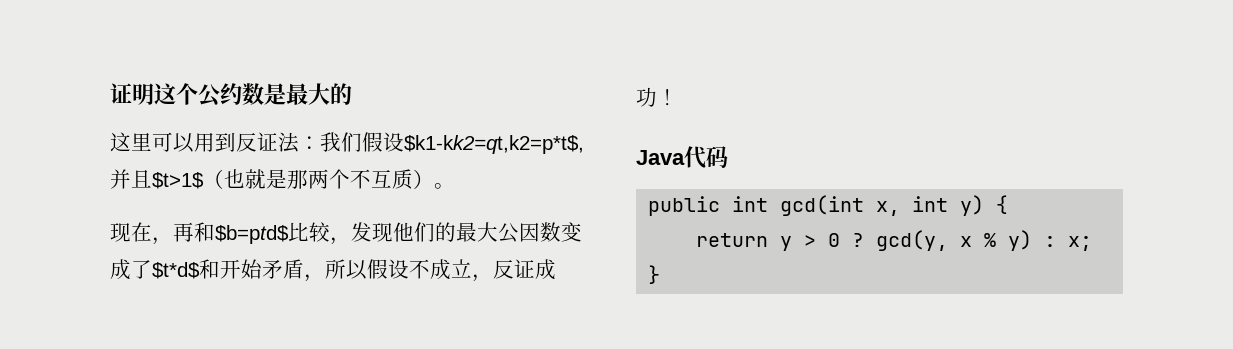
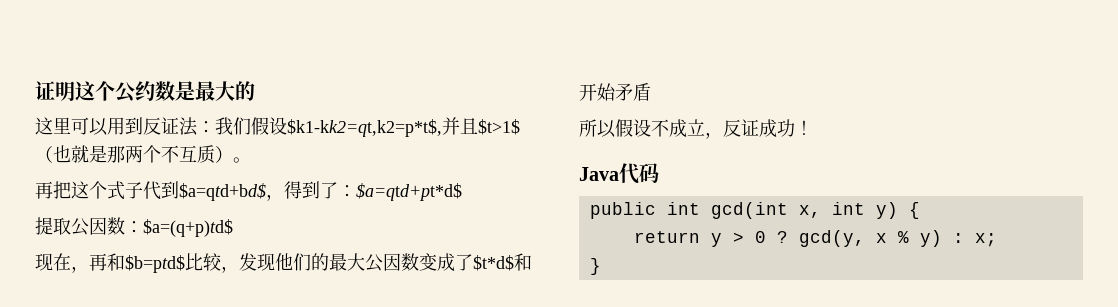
(455, 186) none -> [35,181,462,201] [35,217,233,237] // 再把这个式子代到$a=qtd+bd$，得到了：$a=qtd+pt*d$ // 提取公因数：$a=(q+p)td$
[304,274,325,282] ， -> (651, 92) //

